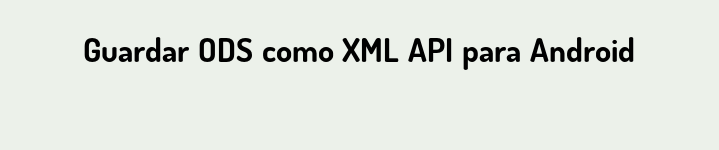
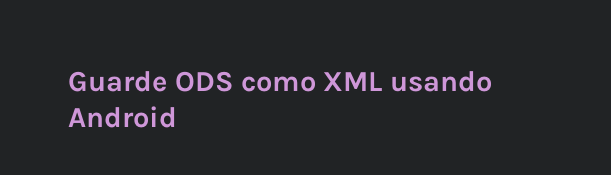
[83,37,190,62] Guardar -> [68,71,167,92] Guarde
[408,38,521,70] API para -> [390,71,493,92] usando

